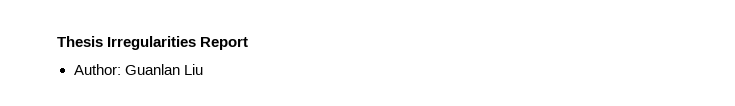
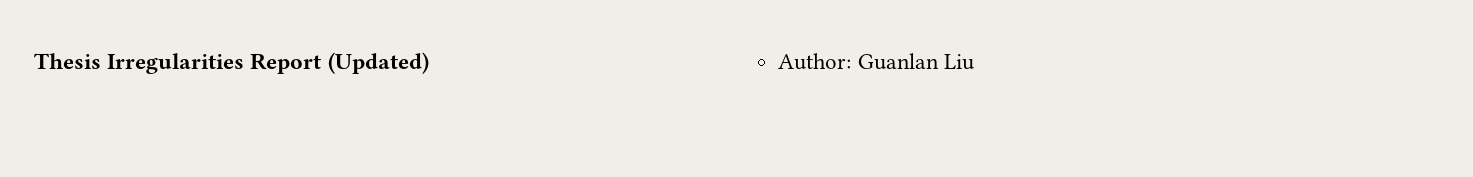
(249, 43) none -> [327,52,429,74] (Updated)

